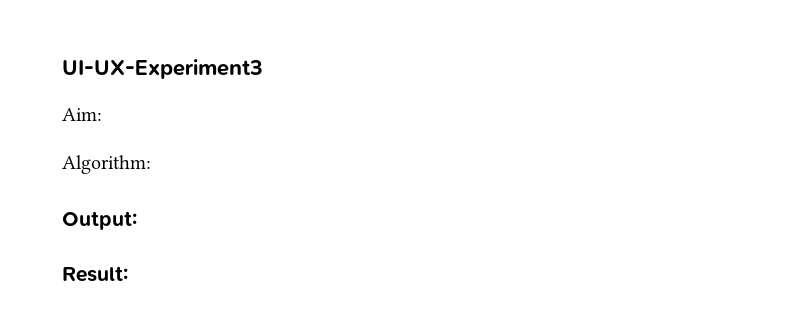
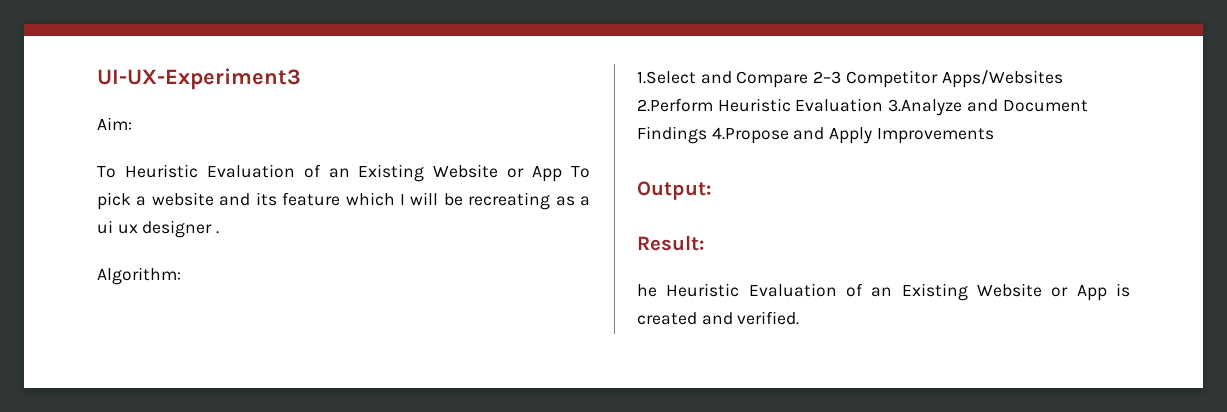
[62,155,151,174] [62,211,137,230] [62,266,128,282] Algorithm: // Output: // Result: -> [97,164,591,182] [97,192,591,210] [97,220,220,238] [97,267,181,285] [637,70,1063,88] [637,98,1088,116] [637,126,994,144] [637,181,712,200] [637,235,705,251] [637,283,1130,301] [637,311,800,325] To Heuristic Evaluation of an Existing Website or App To pick a website and its feature which I will be recreating as a ui ux designer . // Algorithm: // 1.Select and Compare 2–3 Competitor Apps/Websites 2.Perform Heuristic Evaluation 3.Analyze and Document Findings 4.Propose and Apply Improvements // Output: // Result: // he Heuristic Evaluation of an Existing Website or App is created and verified.

